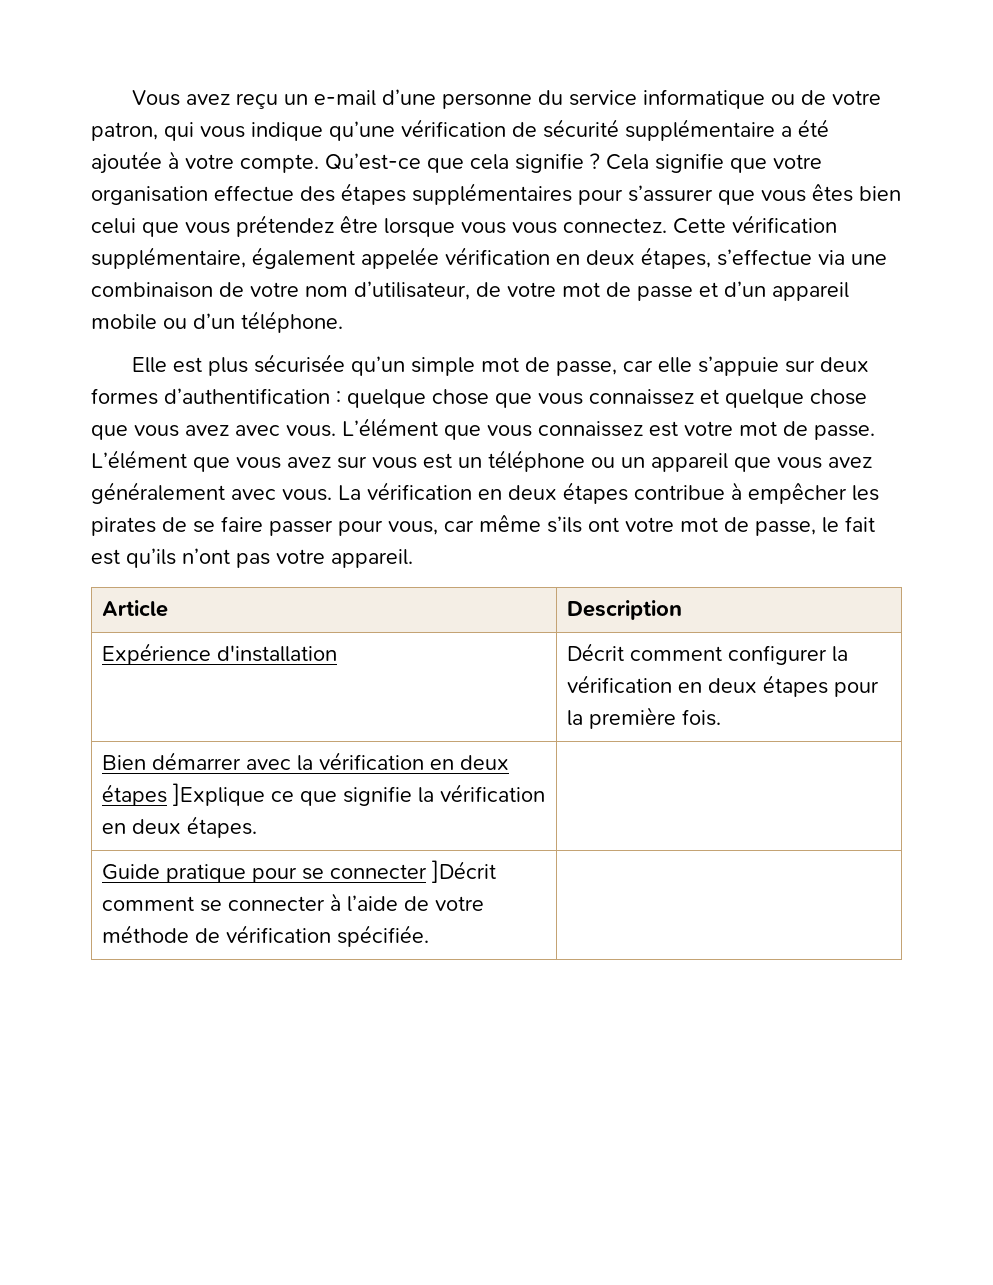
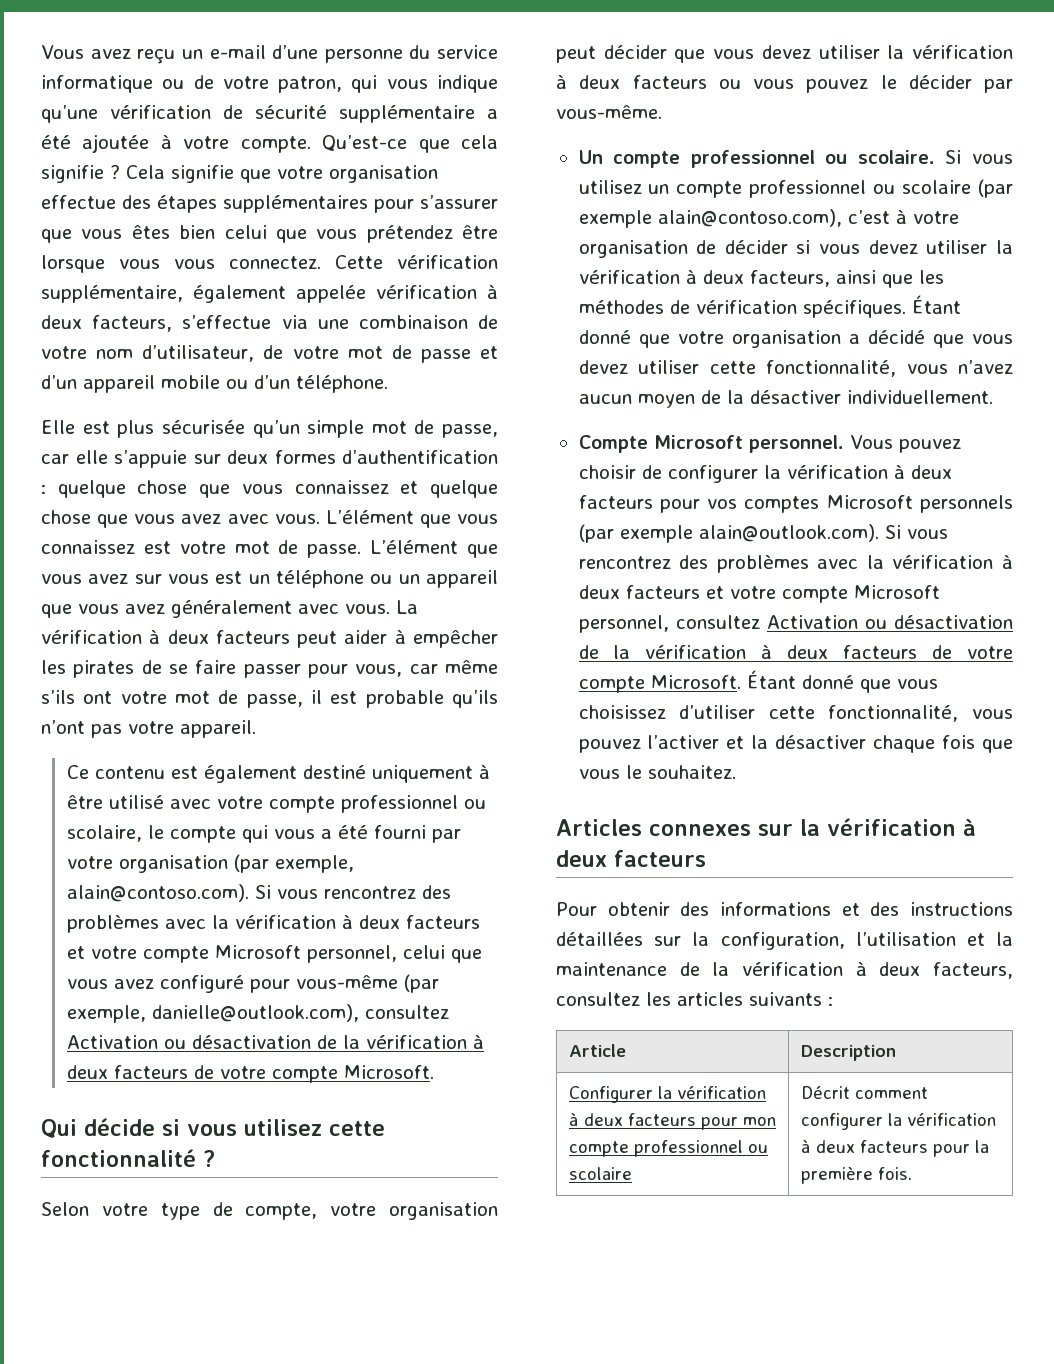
[556,247,711,269] en deux étapes, -> [487,285,498,299] [41,315,173,332] à deux facteurs,
[478,482,725,504] en deux étapes contribue -> [149,630,388,648] à deux facteurs peut aider
[822,516,875,533] [91,549,120,565] le fait est -> [311,690,444,708] il est probable
[102,600,169,617] [567,600,683,620] [102,643,338,665] // Article | Description // Expérience d'installation -> [66,765,490,783] [66,795,486,813] [66,825,461,843] [66,854,354,873] [66,884,451,902] [66,915,480,933] [66,945,482,963] [66,974,439,993] [66,1004,449,1023] [66,1035,484,1049] [66,1065,434,1083] [41,1118,385,1138] [41,1149,215,1167] [41,1202,498,1220] [556,45,1013,63] [556,75,1013,93] [556,105,662,119] [578,150,1013,168] [578,179,1013,198] [578,209,959,228] [578,240,1013,258] [578,270,944,288] [578,295,961,318] [578,330,1013,348] [578,360,1013,377] [578,390,993,408] [578,435,961,453] [578,465,952,483] [578,495,1013,513] [578,524,948,543] [578,555,1013,573] [578,585,940,603] [578,615,1013,633] [578,645,1013,659] [578,670,938,693] [578,705,1013,722] [578,735,1013,753] [578,765,736,779] [556,818,976,836] [556,850,706,867] [556,902,1013,916] [556,932,1013,950] [556,962,1013,979] [556,992,833,1006] [568,1044,626,1057] [800,1045,896,1061] [568,1086,766,1103] [568,1113,776,1130] [568,1140,768,1157] [568,1167,632,1180] // Ce contenu est également destiné uniquement à être utilisé avec votre compte professionnel ou scolaire, le compte qui vous a été fourni par votre organisation (par exemple, alain@contoso.com). Si vous rencontrez des problèmes avec la vérification à deux facteurs et votre compte Microsoft personnel, celui que vous avez configuré pour vous-même (par exemple, danielle@outlook.com), consultez Activation ou désactivation de la vérification à deux facteurs de votre compte Microsoft. // Qui décide si vous utilisez cette fonctionnalité ? // Selon votre type de compte, votre organisation peut décider que vous devez utiliser la vérification à deux facteurs ou vous pouvez le décider par vous-même. // Un compte professionnel ou scolaire. Si vous utilisez un compte professionnel ou scolaire (par exemple alain@contoso.com), c’est à votre organisation de décider si vous devez utiliser la vérification à deux facteurs, ainsi que les méthodes de vérification spécifiques. Étant donné que votre organisation a décidé que vous devez utiliser cette fonctionnalité, vous n’avez aucun moyen de la désactiver individuellement. // Compte Microsoft personnel. Vous pouvez choisir de configurer la vérification à deux facteurs pour vos comptes Microsoft personnels (par exemple alain@outlook.com). Si vous rencontrez des problèmes avec la vérification à deux facteurs et votre compte Microsoft personnel, consultez Activation ou désactivation de la vérification à deux facteurs de votre compte Microsoft. Étant donné que vous choisissez d’utiliser cette fonctionnalité, vous pouvez l’activer et la désactiver chaque fois que vous le souhaitez. // Articles connexes sur la vérification à deux facteurs // Pour obtenir des informations et des instructions détaillées sur la configuration, l’utilisation et la maintenance de la vérification à deux facteurs, consultez les articles suivants : // Article | Description // Configurer la vérification à deux facteurs pour mon compte professionnel ou scolaire
[678,675,829,697] en deux étapes -> [800,1140,928,1153] à deux facteurs
[102,752,510,771] [102,783,546,806] [102,816,258,838] [102,860,497,883] [102,893,485,912] [102,925,430,947] // Bien démarrer avec la vérification en deux étapes ]Explique ce que signifie la vérification en deux étapes. | // Guide pratique pour se connecter ]Décrit comment se connecter à l’aide de votre méthode de vérification spécifiée. | -> (912, 1173) none

